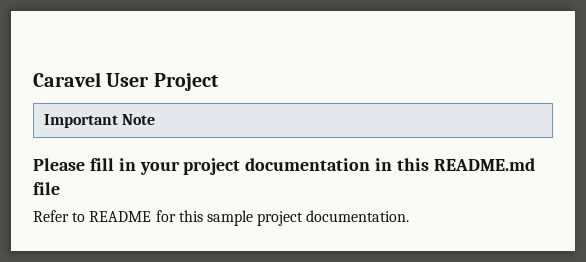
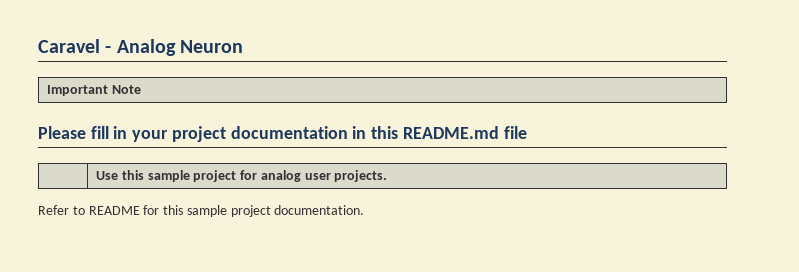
[106,73,219,91] User Project -> [105,39,243,56] - Analog Neuron
(60, 188) none -> [95,170,388,182] // | Use this sample project for analog user projects.

